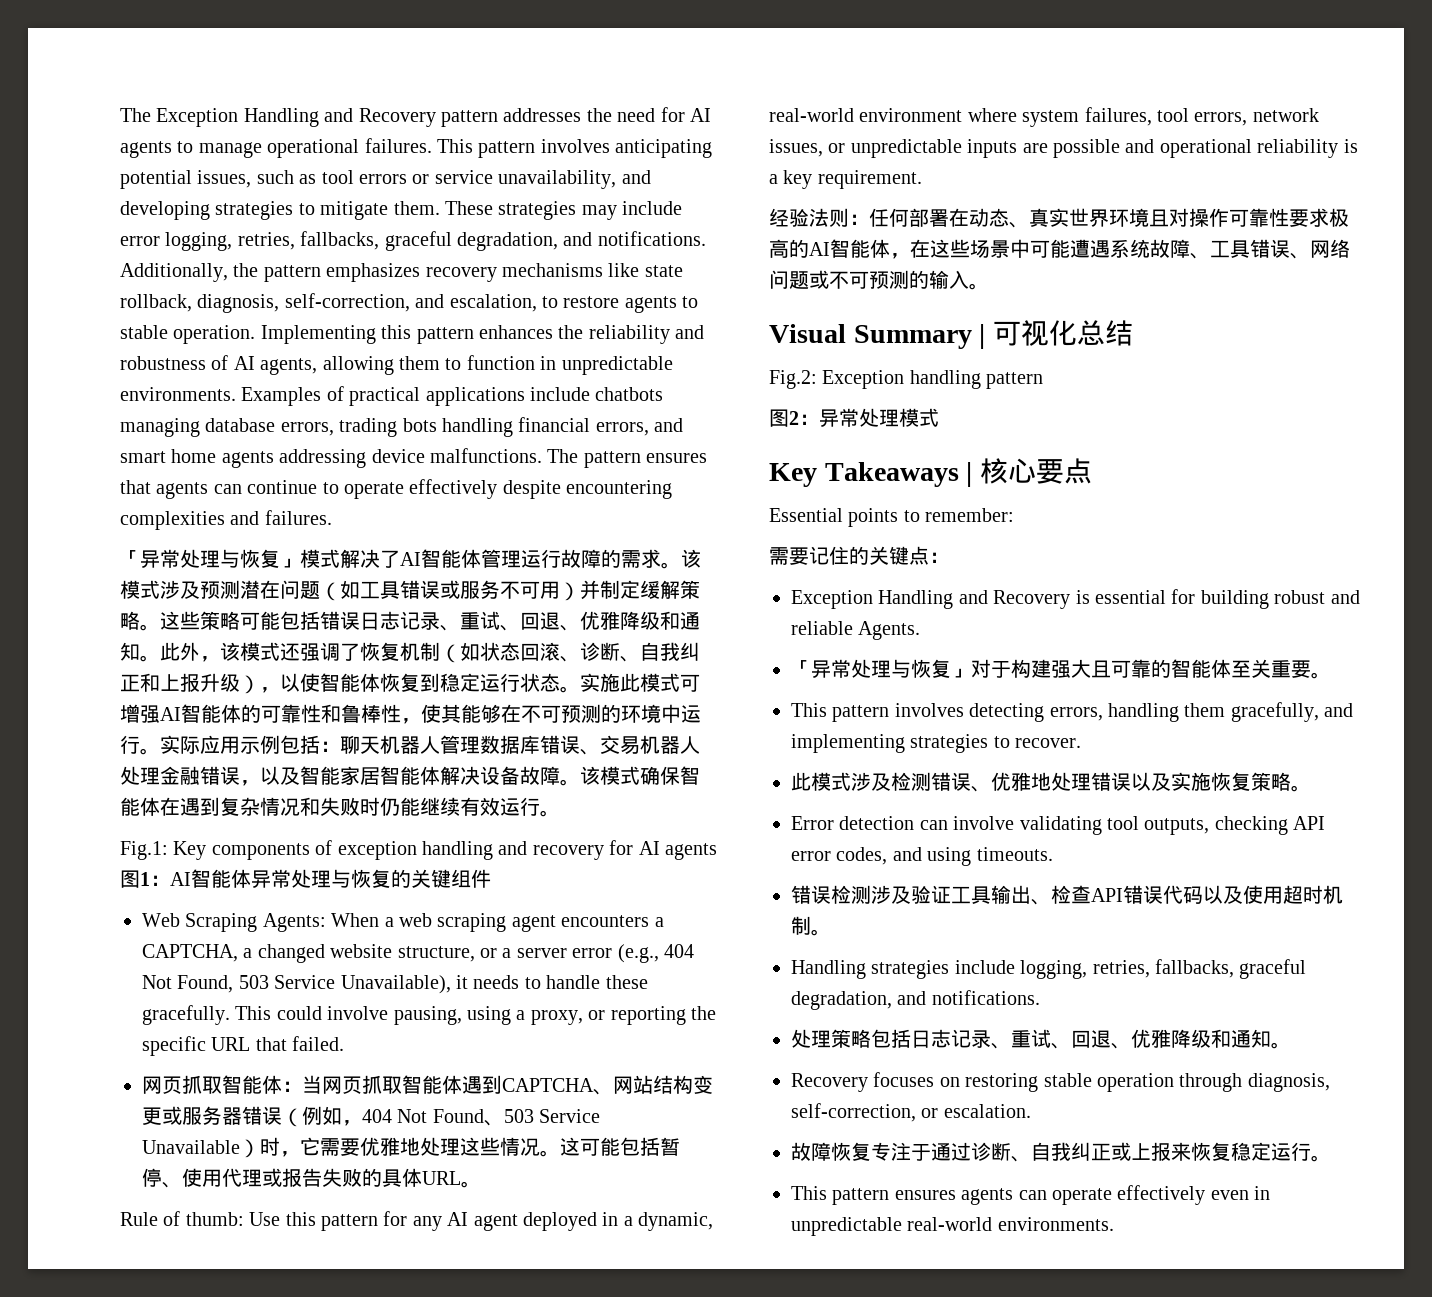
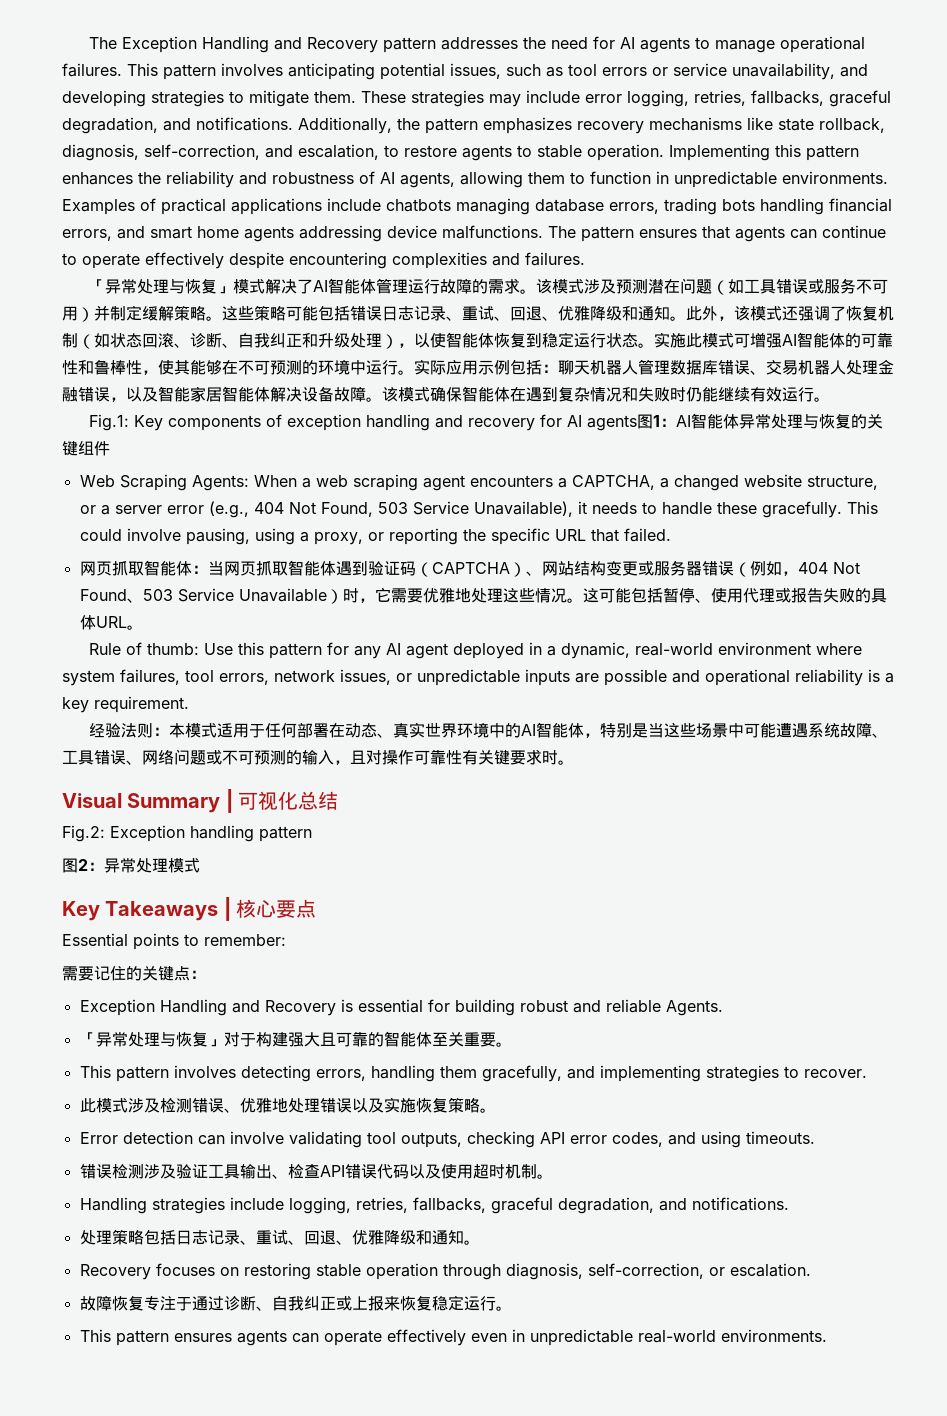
[160,673,240,692] 上报升级 -> [318,333,382,348] 升级处理
[502,1078,594,1092] CAPTCHA -> [367,561,526,577] 验证码（CAPTCHA）
(869, 219) none -> [168,723,265,738] 本模式适用于
[1149,208,1349,227] [769,239,789,258] 且对操作可靠性要求极高 -> [488,723,505,738] 中
[910,239,930,258] 在 -> [599,723,664,738] 特别是当
(969, 279) none -> [334,749,558,765] ，且对操作可靠性有关键要求时

